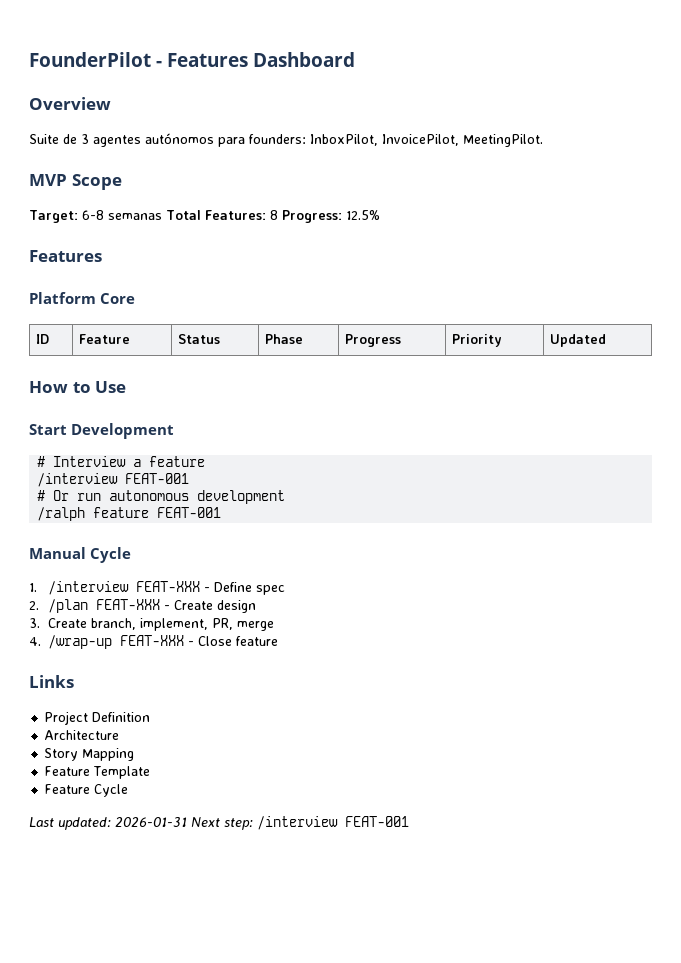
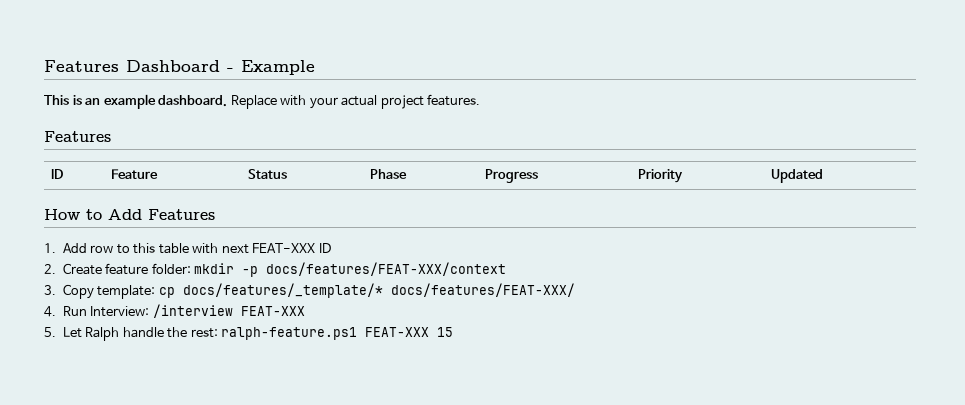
[29,52,163,67] FounderPilot - -> (44, 66) none
[29,97,111,110] [29,133,543,147] [29,174,122,190] [29,210,380,223] [29,250,102,262] [29,292,136,304] // Overview // Suite de 3 agentes autónomos para founders: InboxPilot, InvoicePilot, MeetingPilot. // MVP Scope // Target: 6-8 semanas Total Features: 8 Progress: 12.5% // Features // Platform Core -> [227,60,315,75] [44,94,481,109] [44,131,111,142] - Example // This is an example dashboard. Replace with your actual project features. // Features
[95,381,127,393] [29,423,175,439] [37,456,206,467] [37,473,190,487] [37,490,286,504] [37,507,222,521] [29,547,132,563] [29,581,286,595] [29,599,257,613] [29,618,275,631] [29,635,279,649] [29,675,74,688] [44,711,151,725] [44,730,120,740] [44,748,135,761] [44,766,151,779] [44,784,129,797] [29,816,409,830] Use // Start Development // # Interview a feature // /interview FEAT-001 // # Or run autonomous development // /ralph feature FEAT-001 // Manual Cycle // 1. /interview FEAT-XXX - Define spec // 2. /plan FEAT-XXX - Create design // 3. Create branch, implement, PR, merge // 4. /wrap-up FEAT-XXX - Close feature // Links // Project Definition // Architecture // Story Mapping // Feature Template // Feature Cycle // Last updated: 2026-01-31 Next step: /interview FEAT-001 -> [108,209,215,220] [44,243,331,254] [44,262,507,277] [44,283,575,299] [44,304,305,318] [44,327,454,341] Add Features // 1. Add row to this table with next FEAT-XXX ID // 2. Create feature folder: mkdir -p docs/features/FEAT-XXX/context // 3. Copy template: cp docs/features/_template/* docs/features/FEAT-XXX/ // 4. Run Interview: /interview FEAT-XXX // 5. Let Ralph handle the rest: ralph-feature.ps1 FEAT-XXX 15

